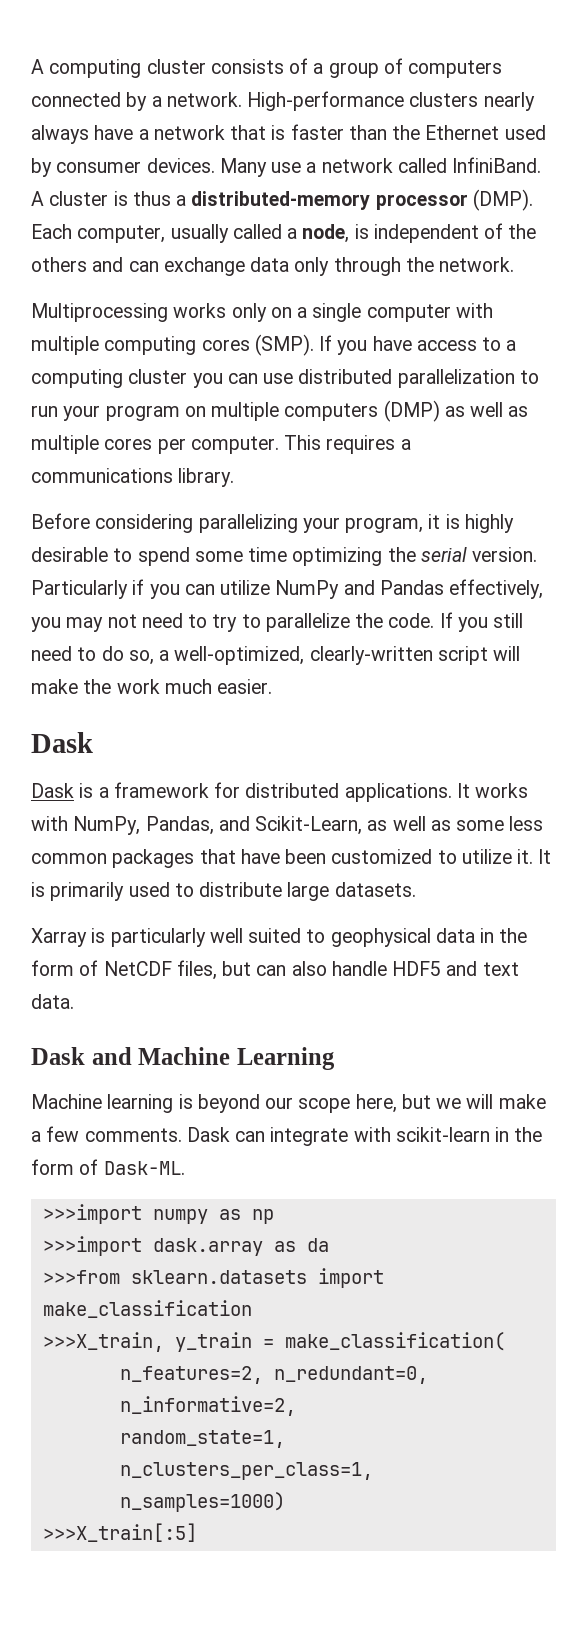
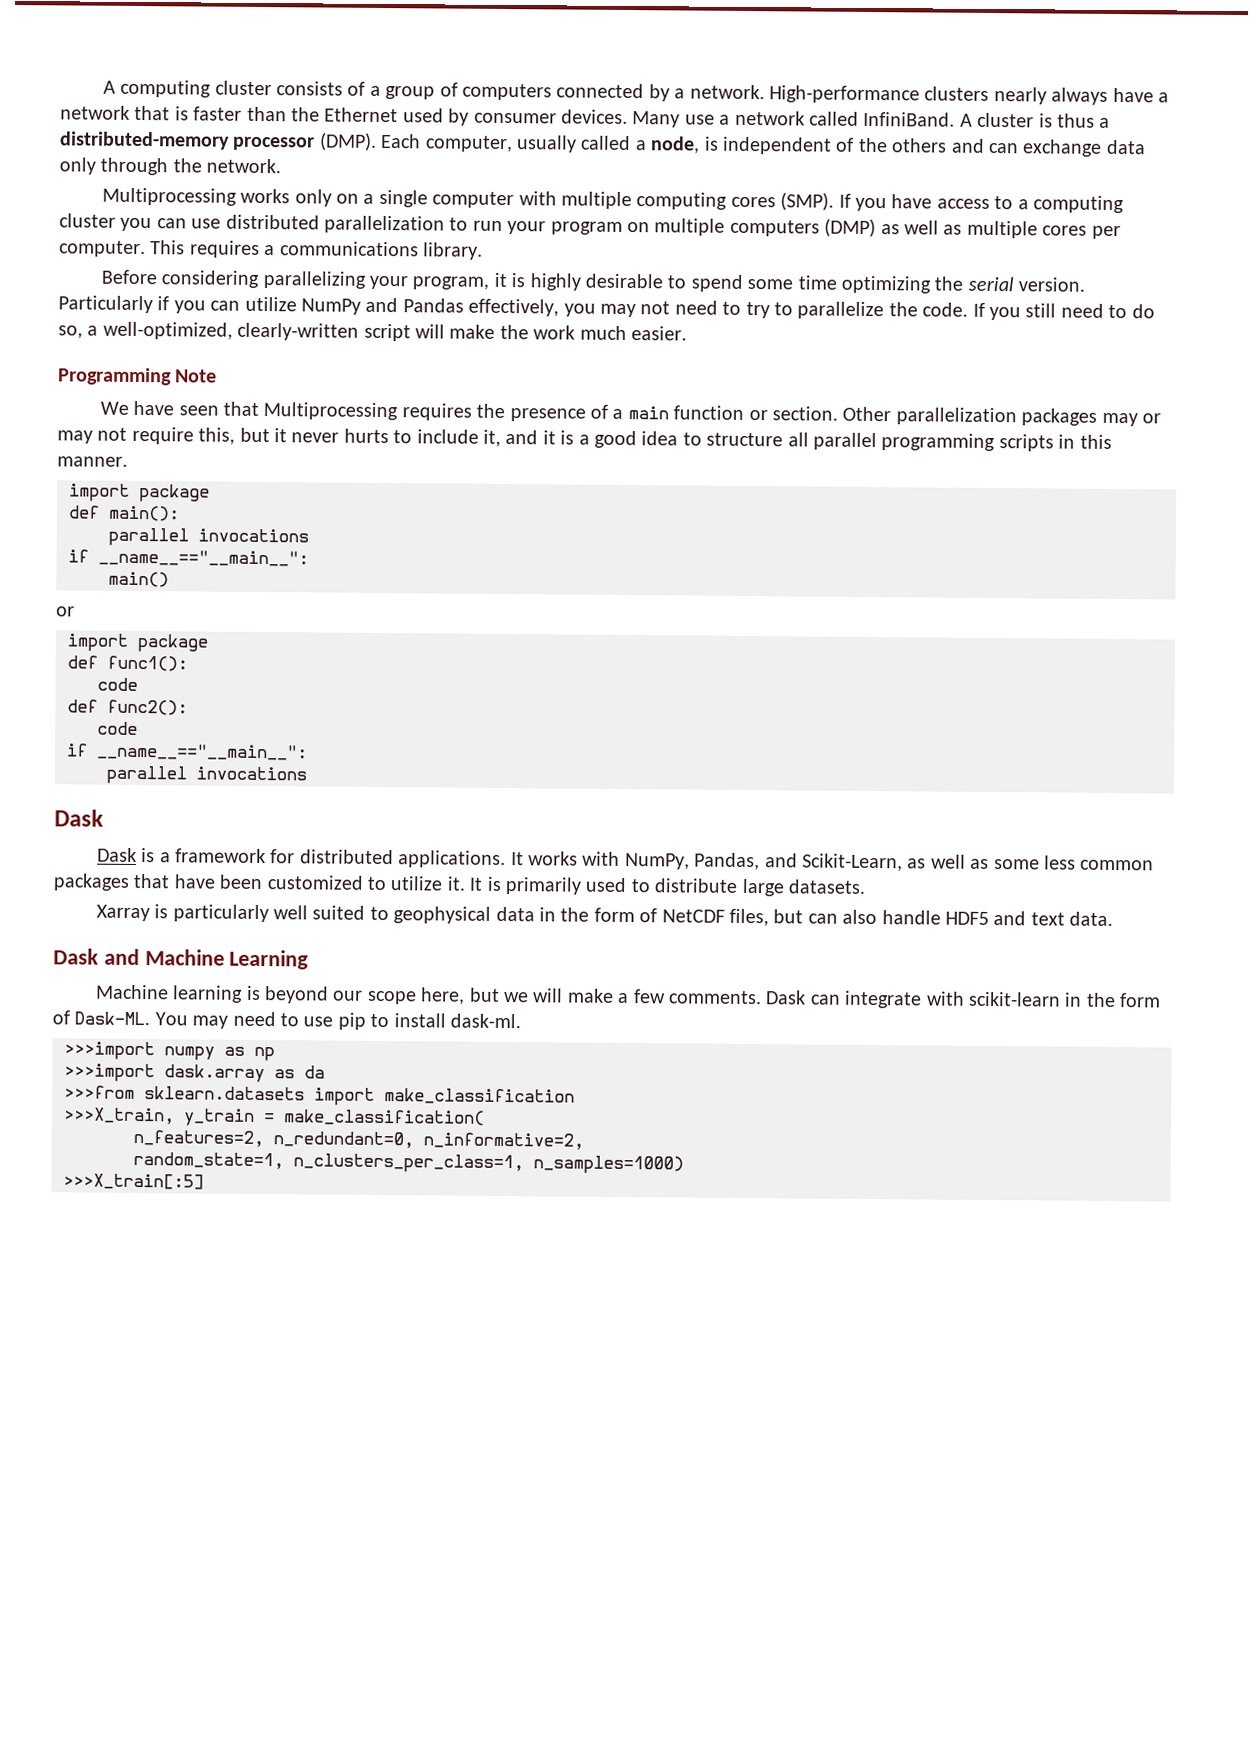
(273, 686) none -> [58,367,218,386] [99,400,1161,427] [57,426,1112,452] [57,456,128,467] [69,483,210,503] [68,505,180,522] [108,527,309,547] [68,549,309,567] [108,571,169,588] [56,606,75,617] [67,633,208,653] [67,655,188,672] [97,677,138,691] [67,699,188,716] [97,721,138,735] [66,743,308,761] [106,765,307,785] // Programming Note // We have seen that Multiprocessing requires the presence of a main function or section. Other parallelization packages may or may not require this, but it never hurts to include it, and it is a good idea to structure all parallel programming scripts in this manner. // import package // def main(): // parallel invocations // if __name__=="__main__": // main() // or // import package // def func1(): // code // def func2(): // code // if __name__=="__main__": // parallel invocations
(185, 1168) none -> [154,1011,521,1030] You may need to use pip to install dask-ml.

